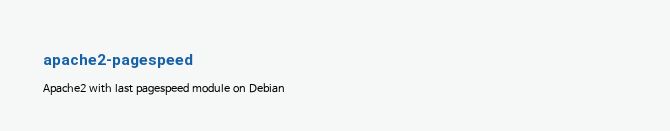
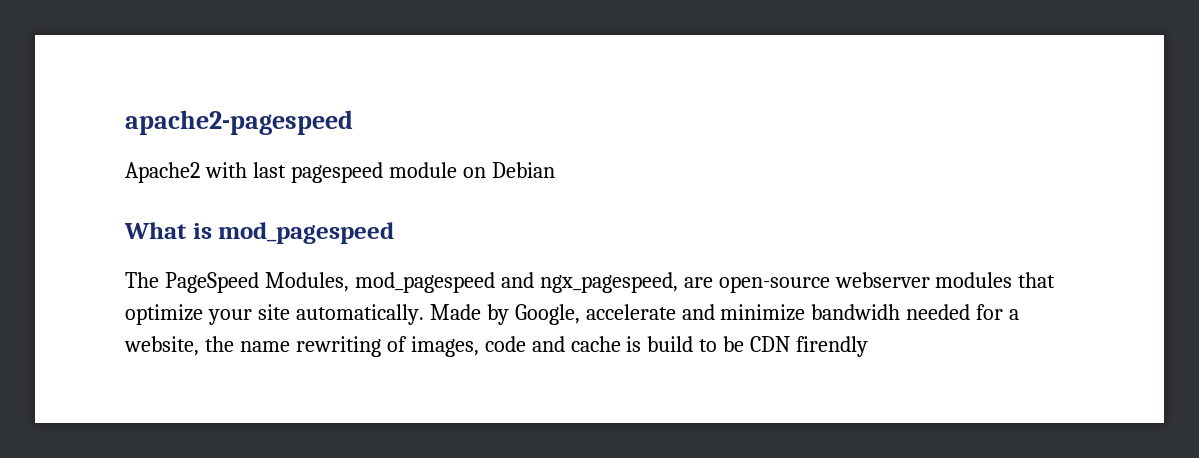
(285, 88) none -> [124,222,395,244] [125,272,1056,293] [125,304,1020,325] [124,336,869,357] // What is mod_pagespeed // The PageSpeed Modules, mod_pagespeed and ngx_pagespeed, are open-source webserver modules that optimize your site automatically. Made by Google, accelerate and minimize bandwidh needed for a website, the name rewriting of images, code and cache is build to be CDN firendly

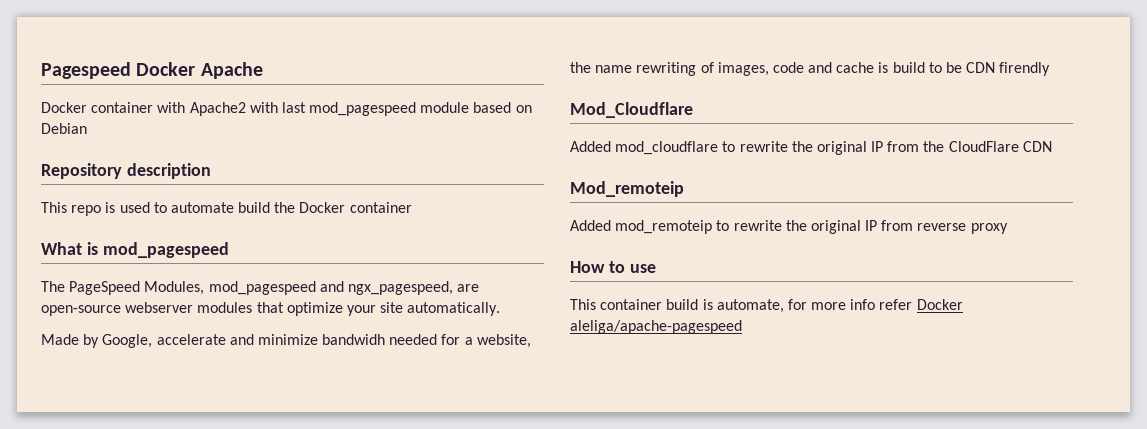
[125,110,353,135] [125,162,555,183] apache2-pagespeed // Apache2 with last pagespeed module on Debian -> [41,62,263,79] [41,102,532,116] [41,123,87,134] [41,163,211,179] [41,202,412,216] Pagespeed Docker Apache // Docker container with Apache2 with last mod_pagespeed module based on Debian // Repository description // This repo is used to automate build the Docker container
(424, 314) none -> (501, 309) //
(869, 346) none -> [570,102,693,118] [570,141,1052,155] [570,181,684,197] [570,220,1008,234] [570,261,656,273] [570,299,963,313] [570,320,742,334] // Mod_Cloudflare // Added mod_cloudflare to rewrite the original IP from the CloudFlare CDN // Mod_remoteip // Added mod_remoteip to rewrite the original IP from reverse proxy // How to use // This container build is automate, for more info refer Docker aleliga/apache-pagespeed

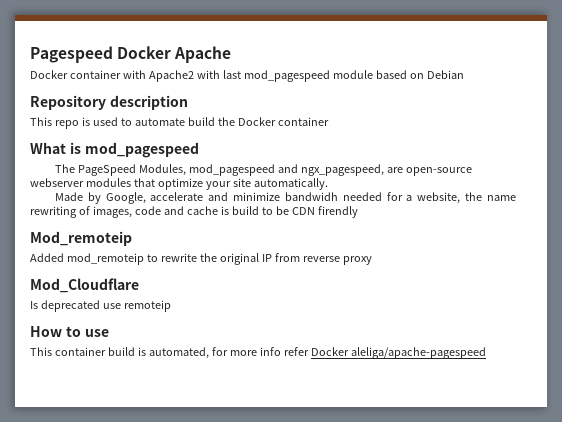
[570,102,693,118] [570,141,1052,155] // Mod_Cloudflare // Added mod_cloudflare to rewrite the original IP from the CloudFlare CDN -> (358, 212) none
(1008, 228) none -> [30,278,139,293] [30,300,171,312] // Mod_Cloudflare // Is deprecated use remoteip
[716,299,784,313] automate, -> [148,347,209,359] automated,

